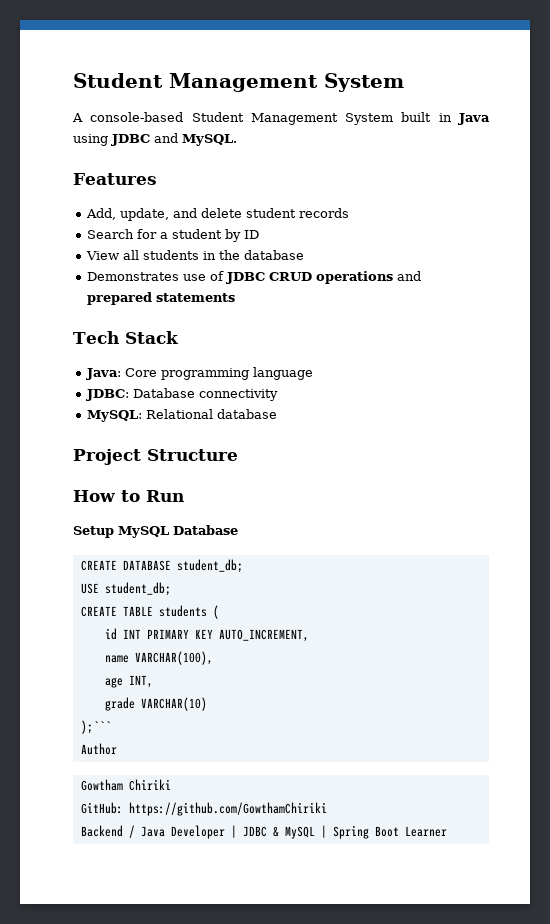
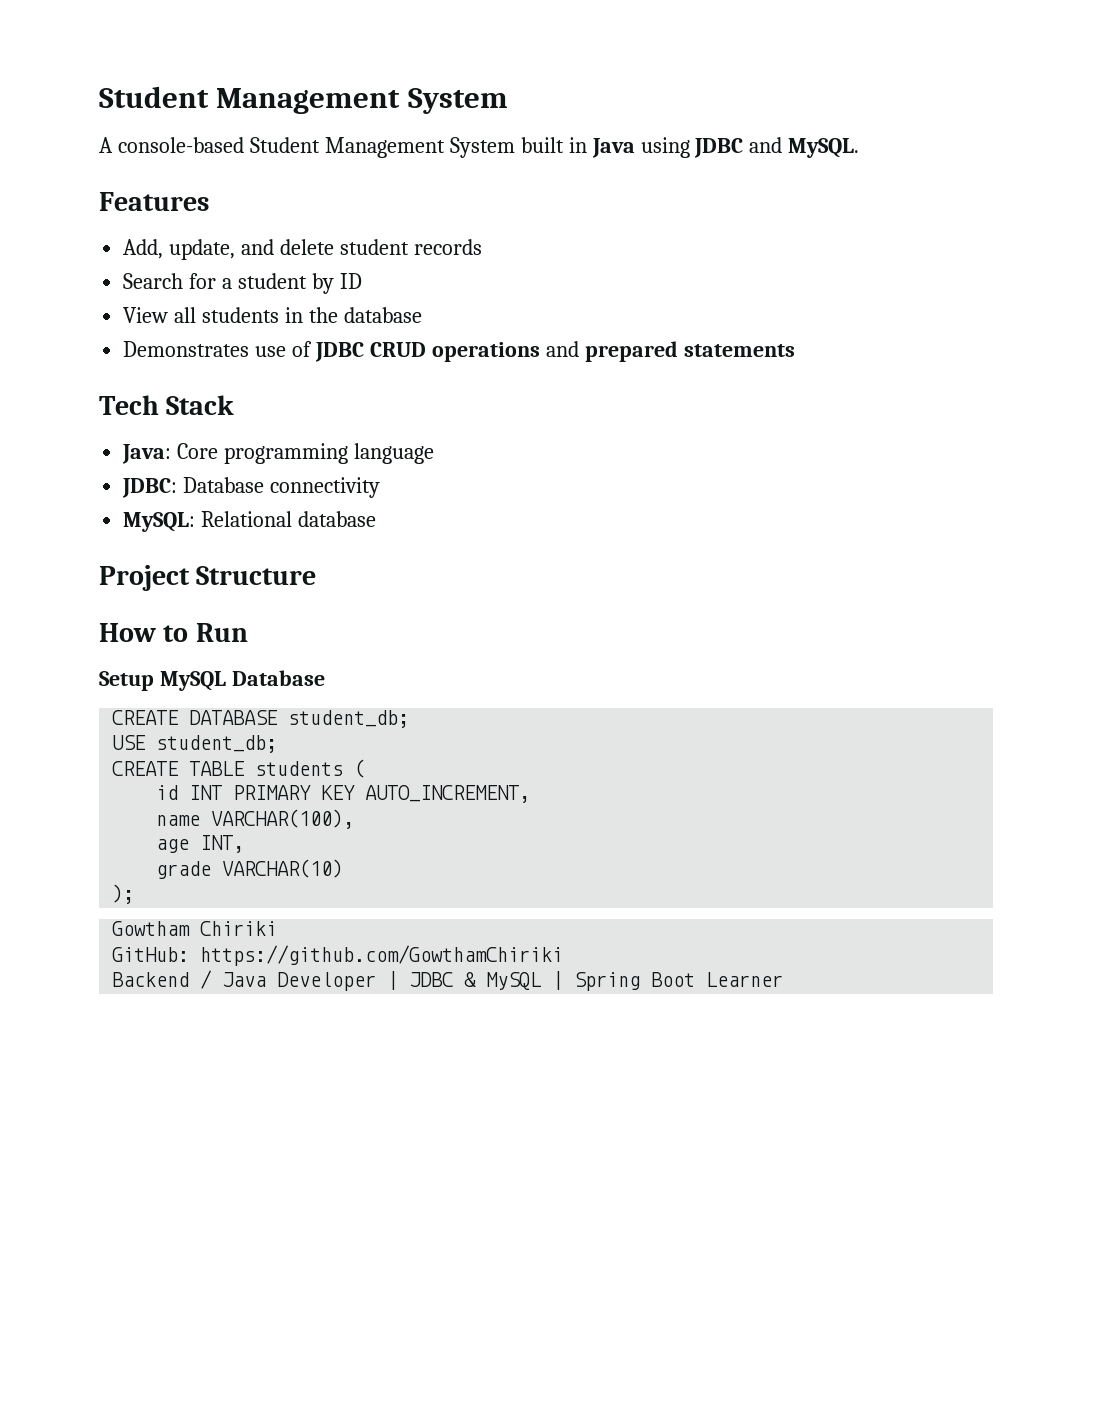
[80,720,111,734] [80,743,117,755] );``` // Author -> [112,884,135,904] );

